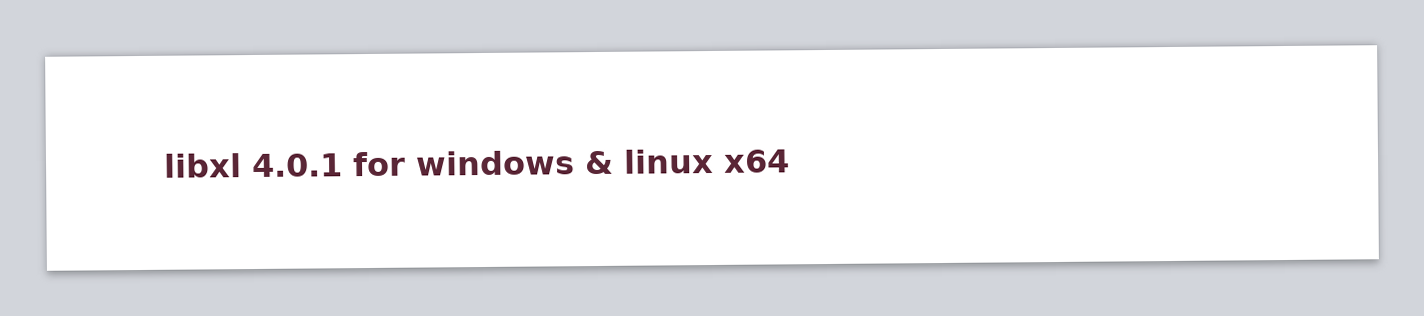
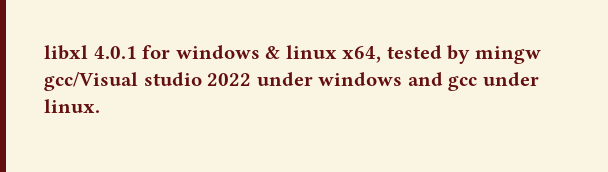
[723,149,790,173] x64 -> [342,45,541,64] [44,72,539,91] [44,99,100,113] x64, tested by mingw gcc/Visual studio 2022 under windows and gcc under linux.

